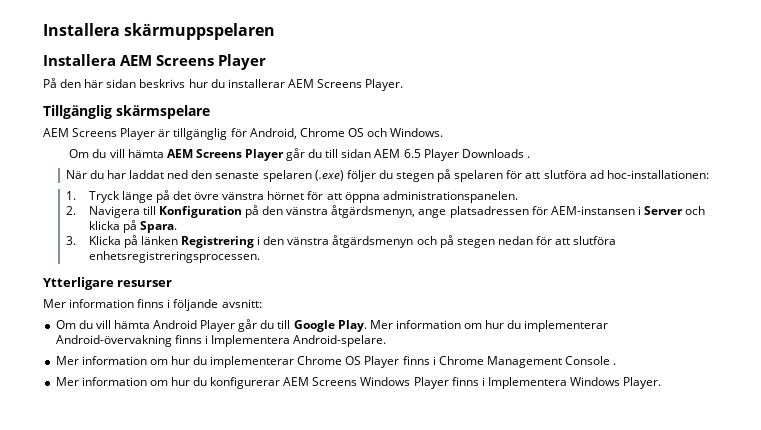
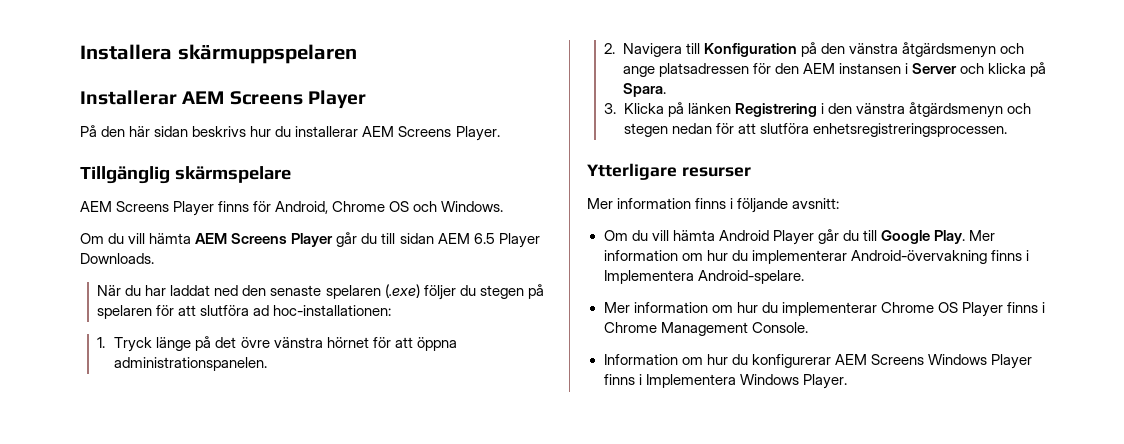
[43,54,116,66] Installera -> [80,90,177,105] Installerar
[158,128,228,140] är tillgänglig -> [218,201,250,212] finns
[461,149,530,158] Downloads . -> [80,253,154,264] Downloads.
[331,205,416,218] åtgärdsmenyn, -> [901,42,1024,58] åtgärdsmenyn och
[550,206,635,215] AEM-instansen -> [774,63,901,74] den AEM instansen
[439,235,454,248] på -> (1032, 108) none
[565,356,617,365] [55,377,147,386] Console . // Mer information -> [751,322,808,333] [603,354,678,365] Console. // Information

